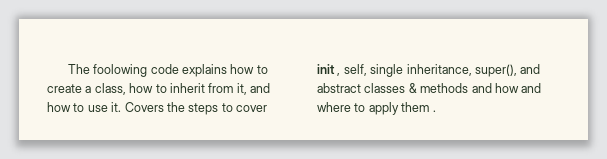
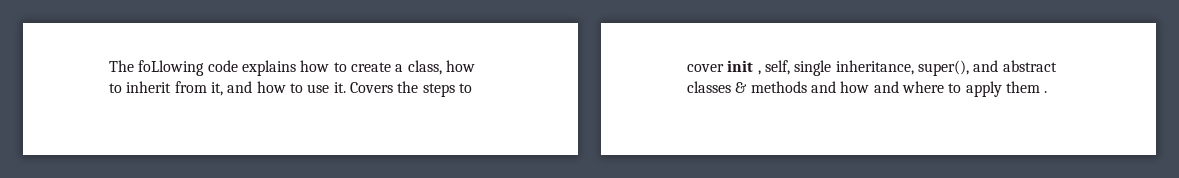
[93,64,148,77] foolowing -> [138,60,205,76] foLlowing

